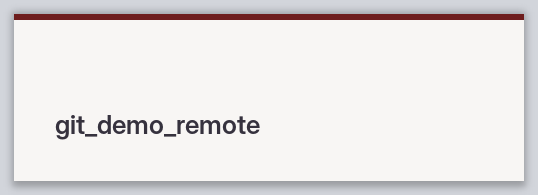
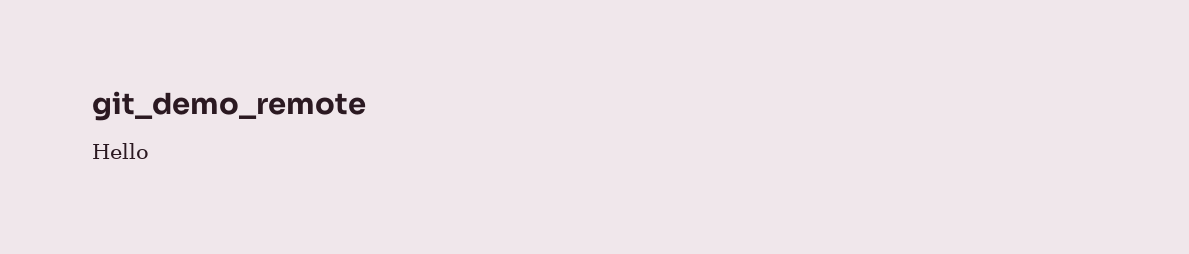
(260, 127) none -> [92,143,149,159] // Hello

